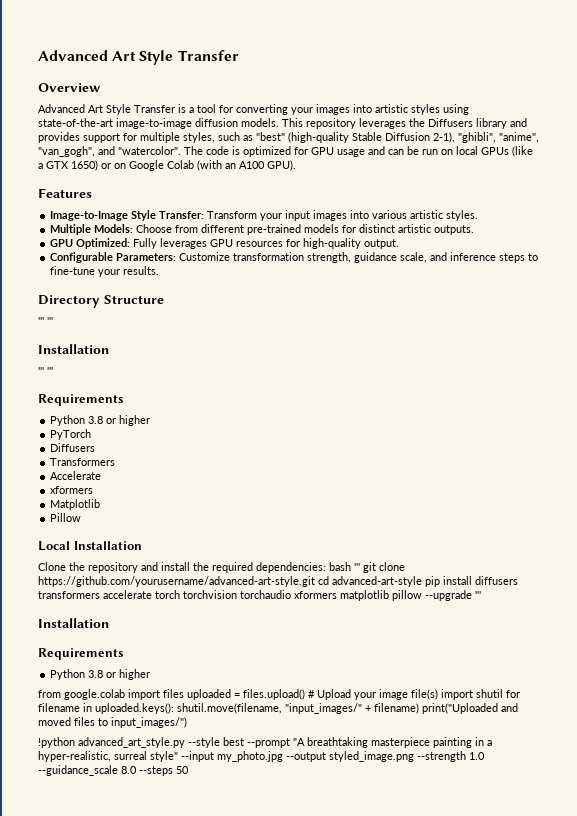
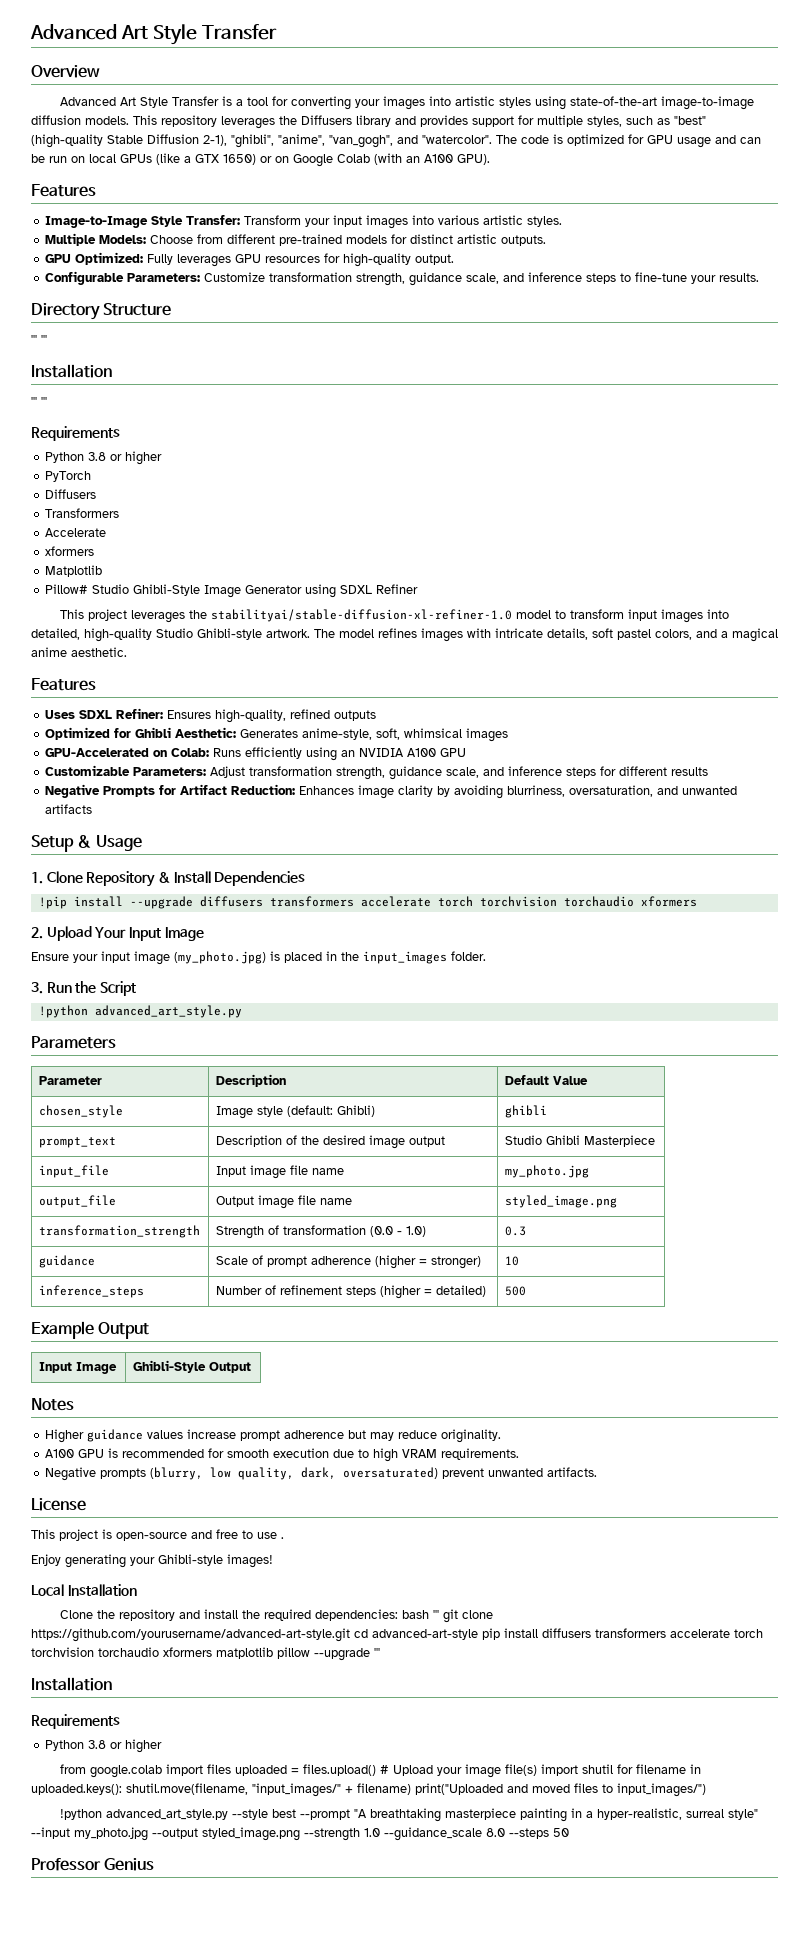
[50,513,82,522] Pillow -> [44,584,418,598] [59,609,729,623] [31,628,778,642] [31,647,127,657] [31,678,96,691] [44,708,376,723] [44,727,508,742] [44,747,466,761] [44,765,708,780] [44,784,737,799] [44,804,92,814] [31,835,142,852] [31,871,306,887] [38,896,697,909] [31,926,204,941] [31,951,486,965] [31,981,136,996] [38,1005,242,1018] [31,1036,116,1049] [38,1076,102,1085] [215,1074,286,1087] [504,1075,588,1085] [38,1105,123,1118] [215,1105,375,1119] [504,1105,547,1118] [38,1137,116,1148] [215,1135,445,1149] [504,1135,655,1147] [38,1165,109,1178] [215,1165,344,1179] [504,1165,589,1178] [38,1195,116,1208] [215,1195,352,1209] [504,1195,617,1208] [38,1225,200,1238] [215,1225,426,1239] [504,1226,526,1236] [38,1255,95,1268] [215,1255,481,1269] [504,1256,519,1266] [38,1285,144,1298] [215,1285,486,1299] [504,1286,526,1296] [31,1321,150,1339] [38,1362,117,1374] [132,1360,251,1373] [31,1398,74,1411] [44,1429,501,1443] [44,1448,519,1462] [44,1467,597,1481] [31,1498,86,1511] [31,1529,284,1541] [31,1554,273,1568] Pillow# Studio Ghibli-Style Image Generator using SDXL Refiner // This project leverages the stabilityai/stable-diffusion-xl-refiner-1.0 model to transform input images into detailed, high-quality Studio Ghibli-style artwork. The model refines images with intricate details, soft pastel colors, and a magical anime aesthetic. // Features // Uses SDXL Refiner: Ensures high-quality, refined outputs // Optimized for Ghibli Aesthetic: Generates anime-style, soft, whimsical images // GPU-Accelerated on Colab: Runs efficiently using an NVIDIA A100 GPU // Customizable Parameters: Adjust transformation strength, guidance scale, and inference steps for different results // Negative Prompts for Artifact Reduction: Enhances image clarity by avoiding blurriness, oversaturation, and unwanted artifacts // Setup & Usage // 1. Clone Repository & Install Dependencies // !pip install --upgrade diffusers transformers accelerate torch torchvision torchaudio xformers // 2. Upload Your Input Image // Ensure your input image (my_photo.jpg) is placed in the input_images folder. // 3. Run the Script // !python advanced_art_style.py // Parameters // Parameter | Description | Default Value // chosen_style | Image style (default: Ghibli) | ghibli // prompt_text | Description of the desired image output | Studio Ghibli Masterpiece // input_file | Input image file name | my_photo.jpg // output_file | Output image file name | styled_image.png // transformation_strength | Strength of transformation (0.0 - 1.0) | 0.3 // guidance | Scale of prompt adherence (higher = stronger) | 10 // inference_steps | Number of refinement steps (higher = detailed) | 500 // Example Output // Input Image | Ghibli-Style Output // Notes // Higher guidance values increase prompt adherence but may reduce originality. // A100 GPU is recommended for smooth execution due to high VRAM requirements. // Negative prompts (blurry, low quality, dark, oversaturated) prevent unwanted artifacts. // License // This project is open-source and free to use . // Enjoy generating your Ghibli-style images!
(189, 770) none -> [31,1858,155,1871] // Professor Genius

